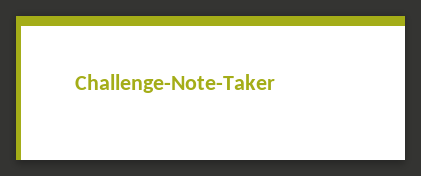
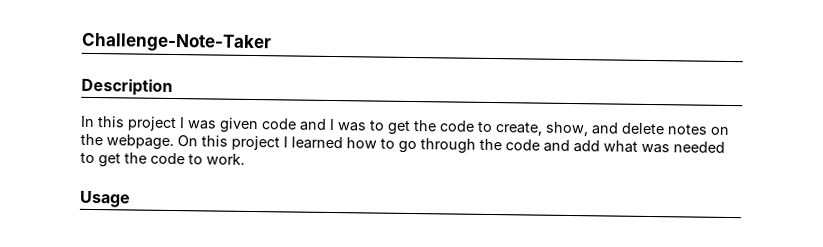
(275, 83) none -> [81,77,173,96] [80,115,729,137] [80,133,725,154] [80,152,245,168] [79,190,131,208] // Description // In this project I was given code and I was to get the code to create, show, and delete notes on the webpage. On this project I learned how to go through the code and add what was needed to get the code to work. // Usage

